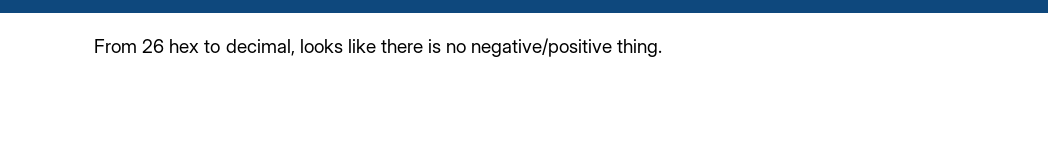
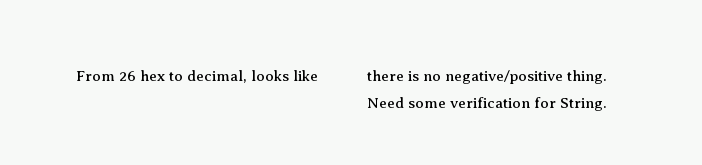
(663, 48) none -> [367,97,608,111] // Need some verification for String.

